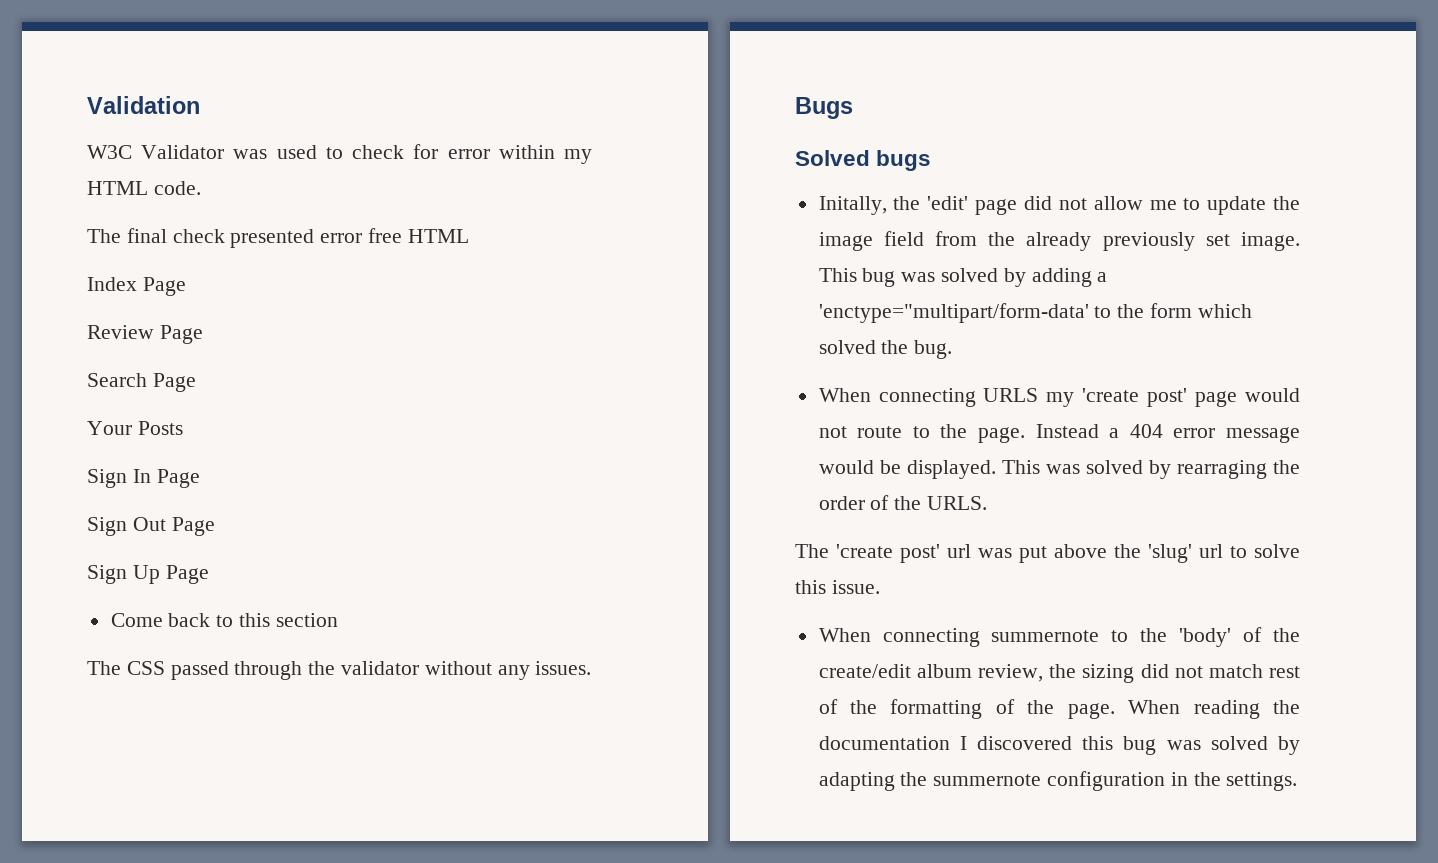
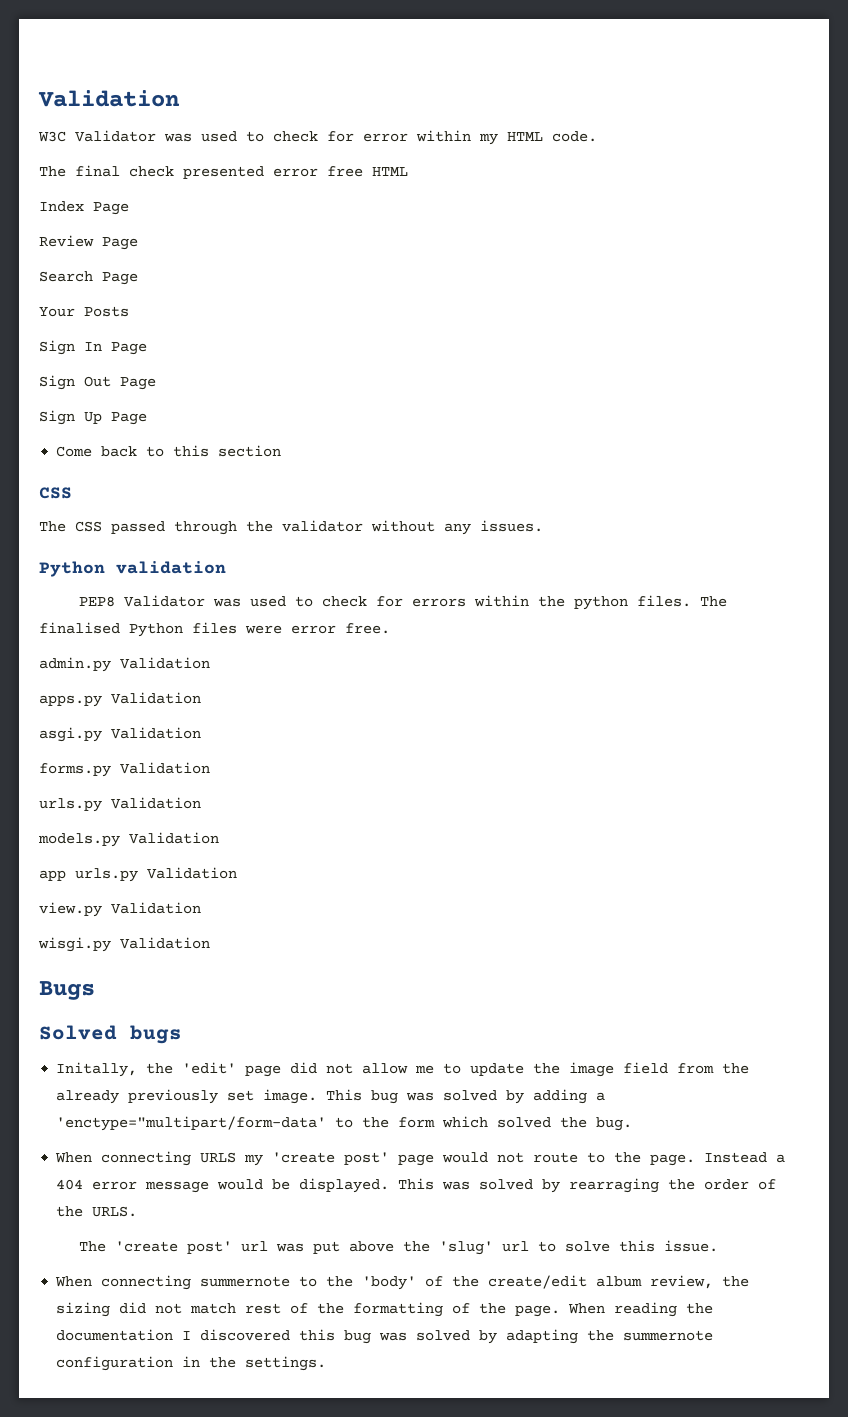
(338, 620) none -> [39,487,72,499] // CSS
(592, 668) none -> [39,561,226,577] [78,595,727,610] [39,622,390,637] [39,657,210,672] [39,692,201,707] [39,727,201,742] [39,762,210,777] [39,797,201,812] [38,832,219,847] [39,867,237,882] [39,902,201,917] [38,937,210,952] // Python validation // PEP8 Validator was used to check for errors within the python files. The finalised Python files were error free. // admin.py Validation // apps.py Validation // asgi.py Validation // forms.py Validation // urls.py Validation // models.py Validation // app urls.py Validation // view.py Validation // wisgi.py Validation

